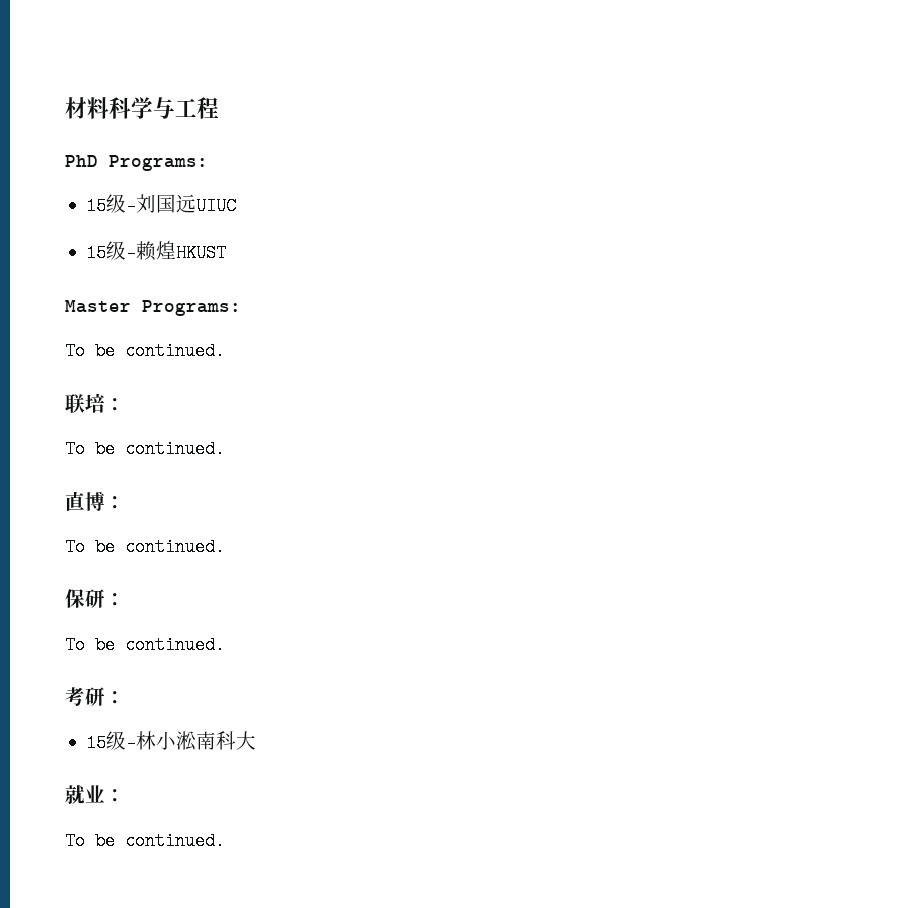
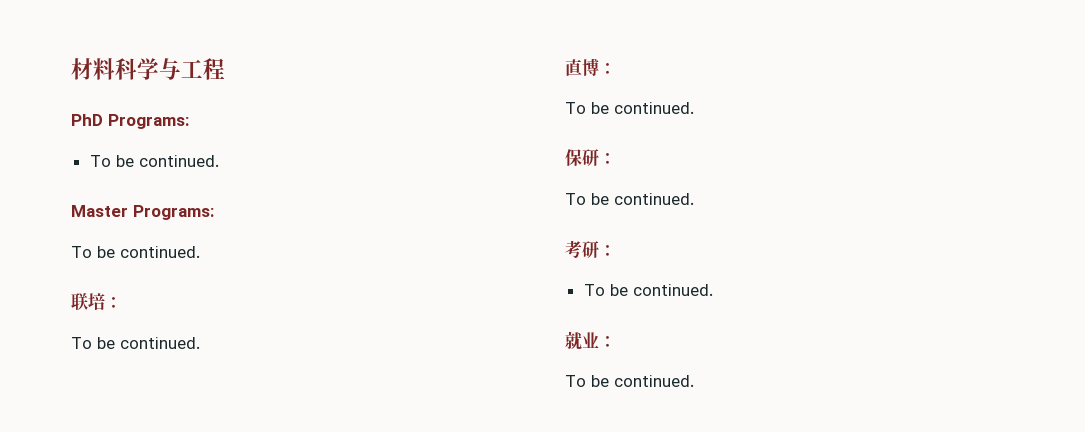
[86,194,237,215] [86,241,227,262] 15级-刘国远UIUC // 15级-赖煌HKUST -> [89,155,219,167] To be continued.
[86,731,257,752] 15级-林小淞南科大 -> [583,284,713,296] To be continued.

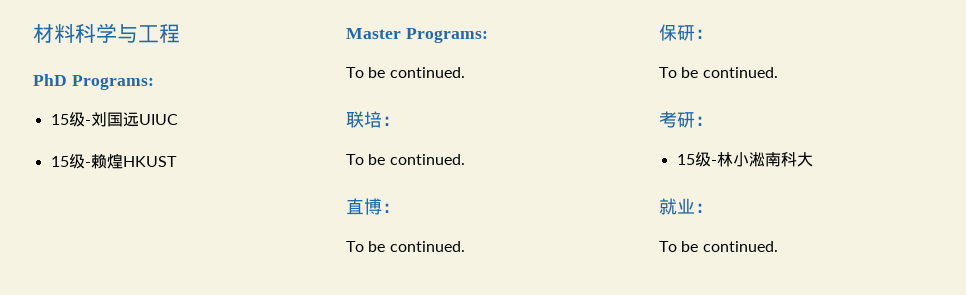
[89,155,219,167] To be continued. -> [50,112,178,127] [50,153,177,169] 15级-刘国远UIUC // 15级-赖煌HKUST
[583,284,713,296] To be continued. -> [676,152,813,167] 15级-林小淞南科大

